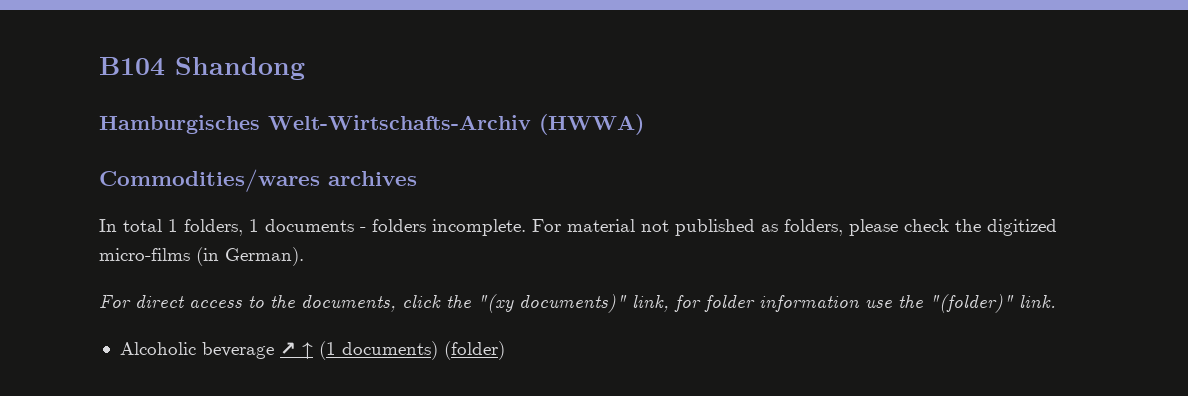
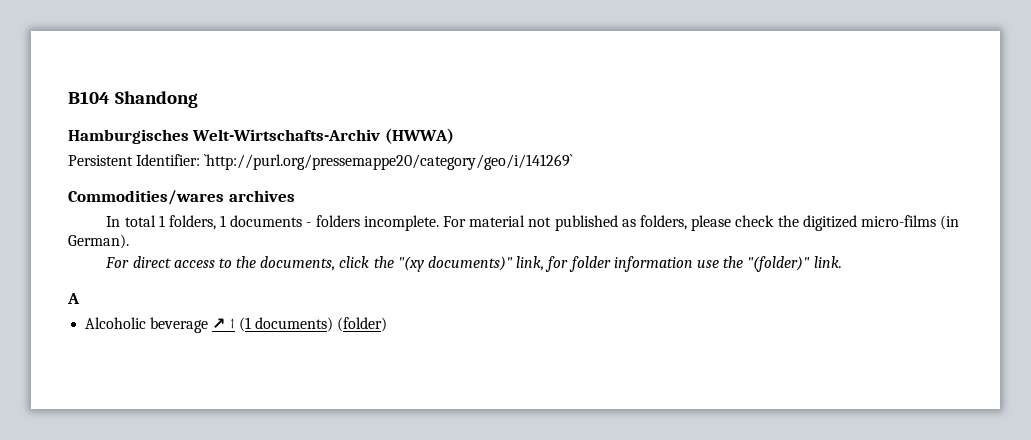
(644, 124) none -> [68,154,574,170] // Persistent Identifier: `http://purl.org/pressemappe20/category/geo/i/141269`
(1056, 301) none -> [67,293,80,304] // A

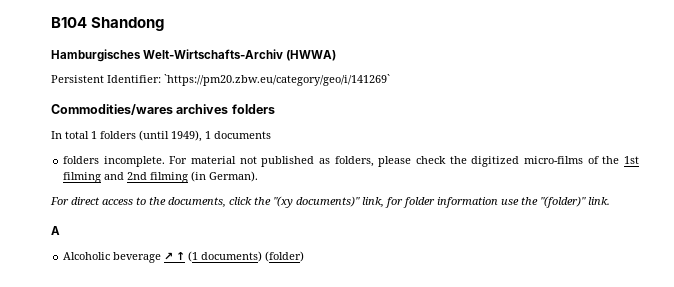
[204,154,574,170] `http://purl.org/pressemappe20/category/geo/i/141269` -> [164,74,390,86] `https://pm20.zbw.eu/category/geo/i/141269`
(295, 196) none -> [231,104,275,114] folders
[168,215,216,230] folders, -> [100,130,202,142] folders (until 1949),
[306,222,312,227] - -> (271, 135) //
(936, 221) none -> [587,156,640,164] [63,172,189,183] of the 1st filming and 2nd filming

